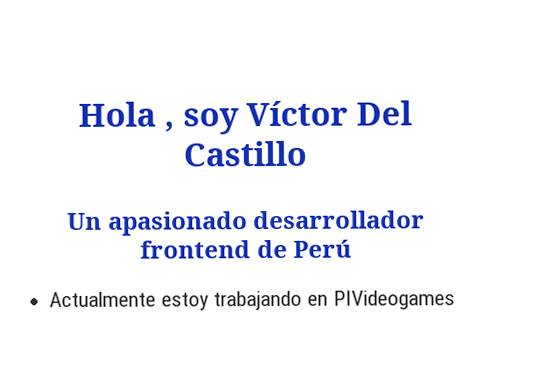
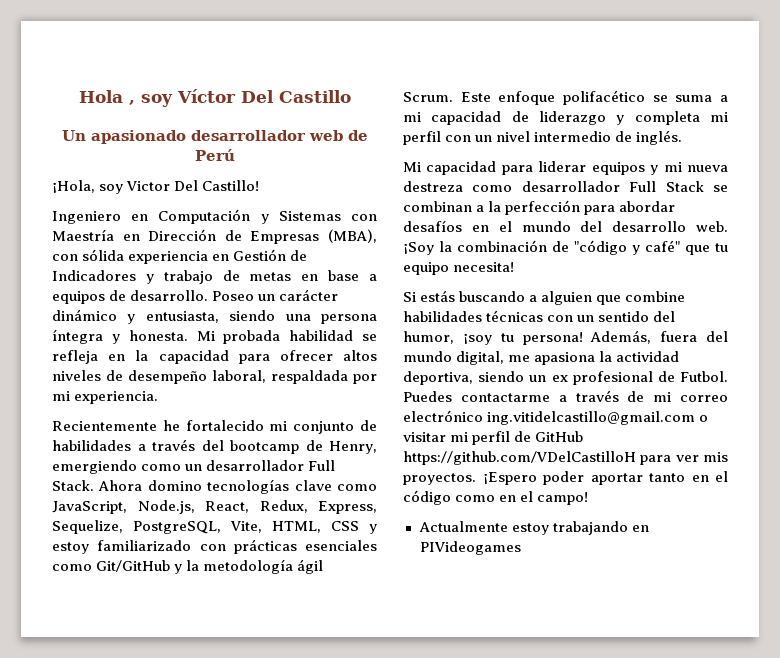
[140,240,252,259] frontend -> [308,130,343,141] web
(352, 248) none -> [52,180,260,194] [52,209,377,224] [52,229,377,244] [52,249,308,264] [52,270,377,284] [52,289,339,304] [52,309,377,324] [52,329,377,344] [52,350,377,364] [52,370,377,384] [52,391,159,404] [52,420,378,434] [52,439,377,454] [52,460,336,474] [52,479,377,494] [52,500,377,514] [52,520,377,534] [52,539,377,554] [52,559,324,574] [403,90,728,105] [403,111,728,125] [403,130,683,145] [403,161,728,175] [403,181,728,192] [403,200,676,215] [403,220,728,232] [403,240,728,255] [403,262,515,275] [403,290,686,305] [403,310,676,322] [403,330,728,345] [403,351,680,365] [403,371,728,385] [403,390,728,402] [403,410,709,425] [403,431,584,445] [403,451,728,465] [403,471,728,485] [403,490,589,505] // ¡Hola, soy Victor Del Castillo! // Ingeniero en Computación y Sistemas con Maestría en Dirección de Empresas (MBA), con sólida experiencia en Gestión de Indicadores y trabajo de metas en base a equipos de desarrollo. Poseo un carácter dinámico y entusiasta, siendo una persona íntegra y honesta. Mi probada habilidad se refleja en la capacidad para ofrecer altos niveles de desempeño laboral, respaldada por mi experiencia. // Recientemente he fortalecido mi conjunto de habilidades a través del bootcamp de Henry, emergiendo como un desarrollador Full Stack. Ahora domino tecnologías clave como JavaScript, Node.js, React, Redux, Express, Sequelize, PostgreSQL, Vite, HTML, CSS y estoy familiarizado con prácticas esenciales como Git/GitHub y la metodología ágil Scrum. Este enfoque polifacético se suma a mi capacidad de liderazgo y completa mi perfil con un nivel intermedio de inglés. // Mi capacidad para liderar equipos y mi nueva destreza como desarrollador Full Stack se combinan a la perfección para abordar desafíos en el mundo del desarrollo web. ¡Soy la combinación de "código y café" que tu equipo necesita! // Si estás buscando a alguien que combine habilidades técnicas con un sentido del humor, ¡soy tu persona! Además, fuera del mundo digital, me apasiona la actividad deportiva, siendo un ex profesional de Futbol. Puedes contactarme a través de mi correo electrónico ing.vitidelcastillo@gmail.com o visitar mi perfil de GitHub https://github.com/VDelCastilloH para ver mis proyectos. ¡Espero poder aportar tanto en el código como en el campo!

